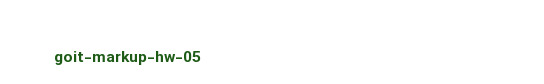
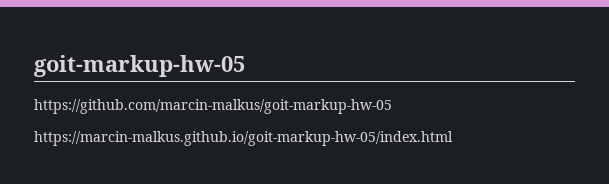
(201, 58) none -> [34,99,392,114] [34,131,453,146] // https://github.com/marcin-malkus/goit-markup-hw-05 // https://marcin-malkus.github.io/goit-markup-hw-05/index.html

